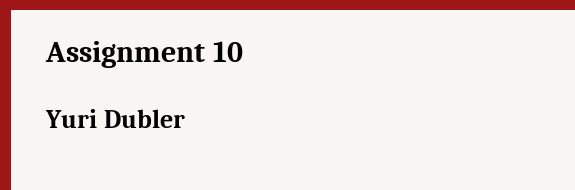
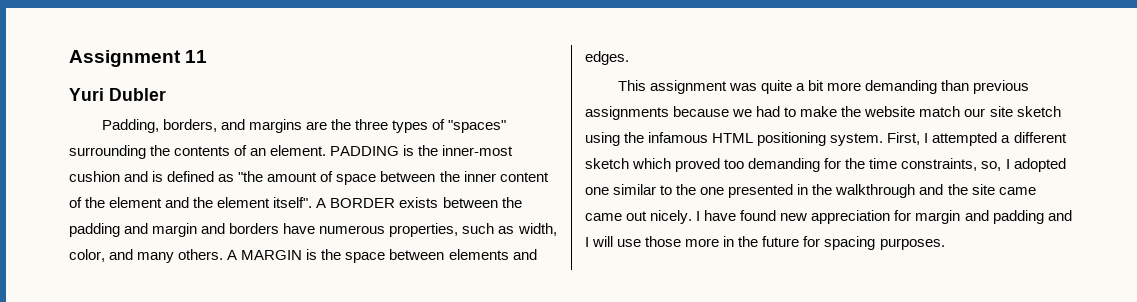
[213,41,244,62] 10 -> [185,50,208,63] 11
(185, 118) none -> [101,119,507,133] [69,145,514,159] [69,171,549,185] [69,197,522,208] [69,223,557,237] [69,249,537,263] [585,51,629,65] [617,80,1030,94] [585,106,1061,120] [585,132,1067,146] [585,158,1066,172] [585,184,1036,198] [585,210,1072,224] [585,236,945,250] // Padding, borders, and margins are the three types of "spaces" surrounding the contents of an element. PADDING is the inner-most cushion and is defined as "the amount of space between the inner content of the element and the element itself". A BORDER exists between the padding and margin and borders have numerous properties, such as width, color, and many others. A MARGIN is the space between elements and edges. // This assignment was quite a bit more demanding than previous assignments because we had to make the website match our site sketch using the infamous HTML positioning system. First, I attempted a different sketch which proved too demanding for the time constraints, so, I adopted one similar to the one presented in the walkthrough and the site came came out nicely. I have found new appreciation for margin and padding and I will use those more in the future for spacing purposes.

